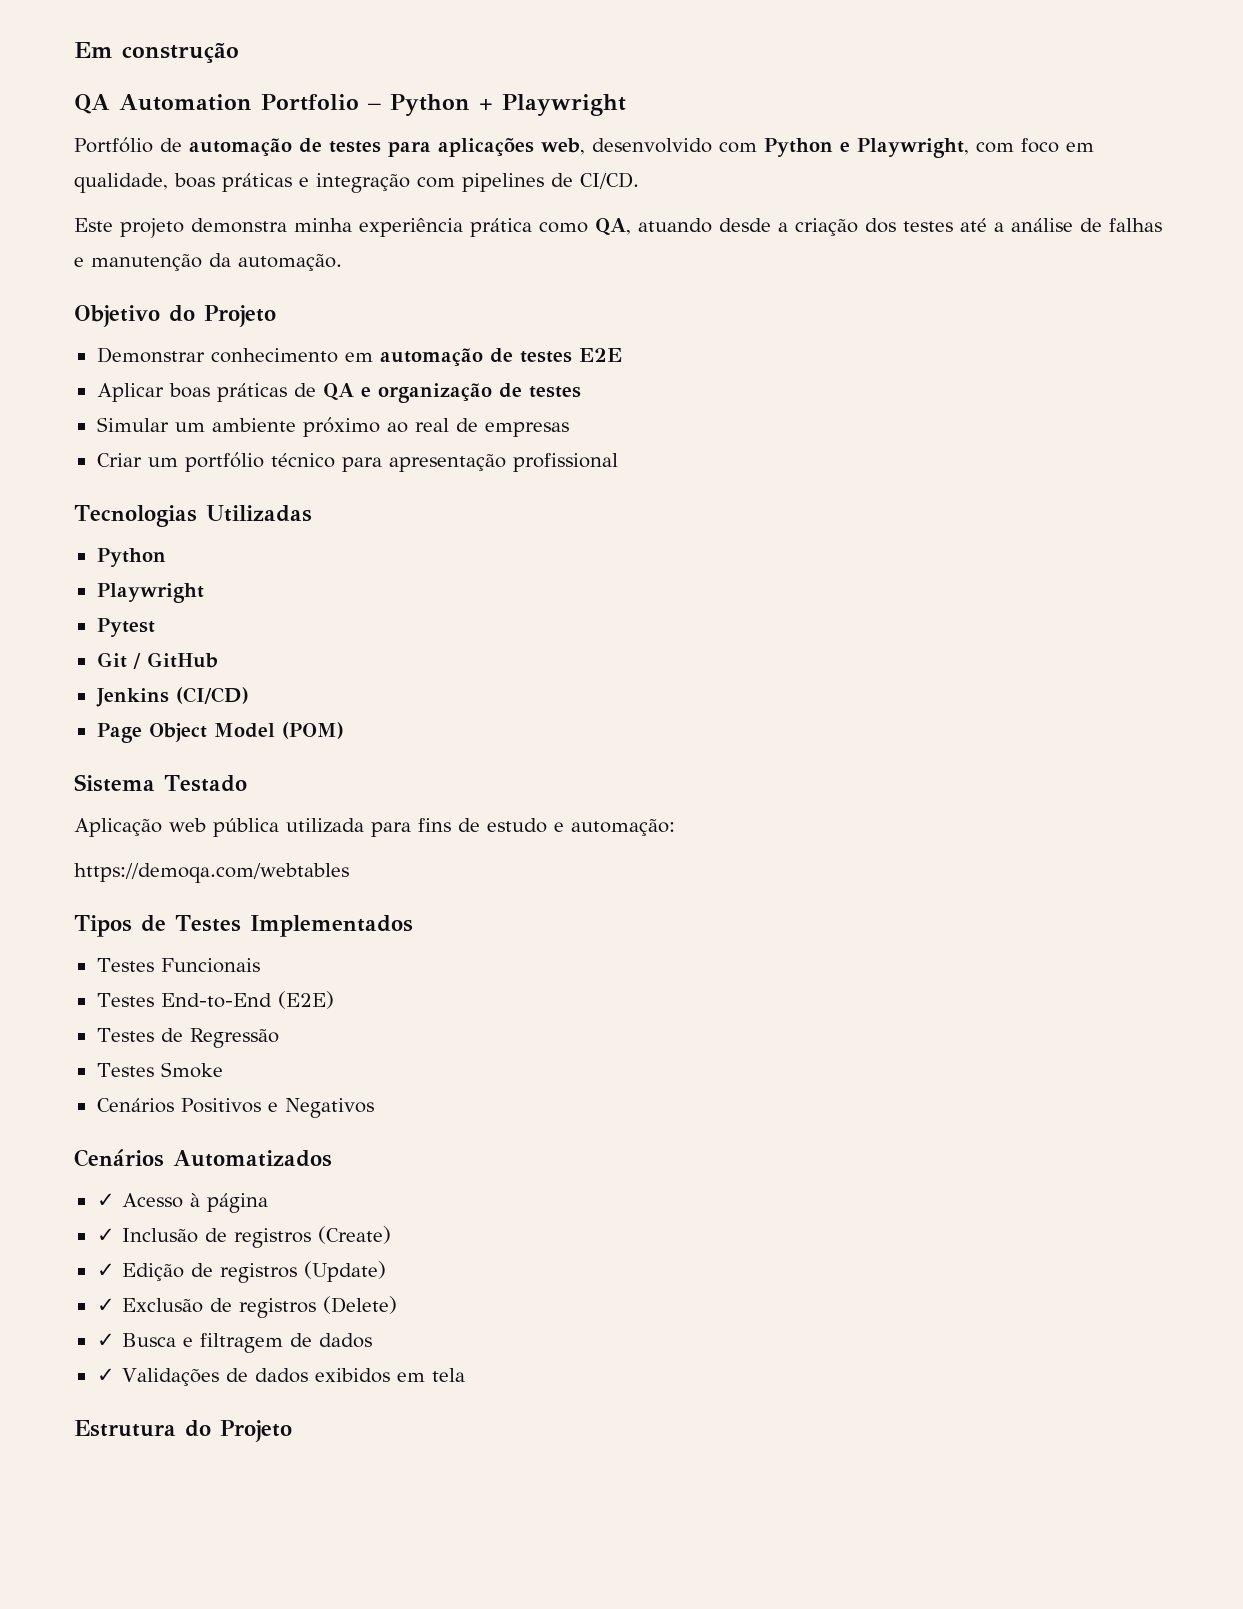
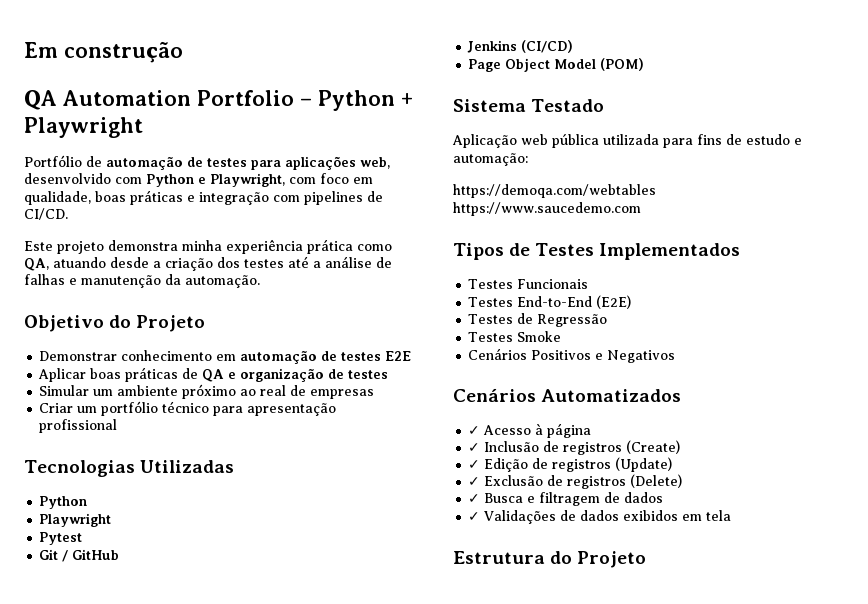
(349, 873) none -> [453,202,641,216] https://www.saucedemo.com

